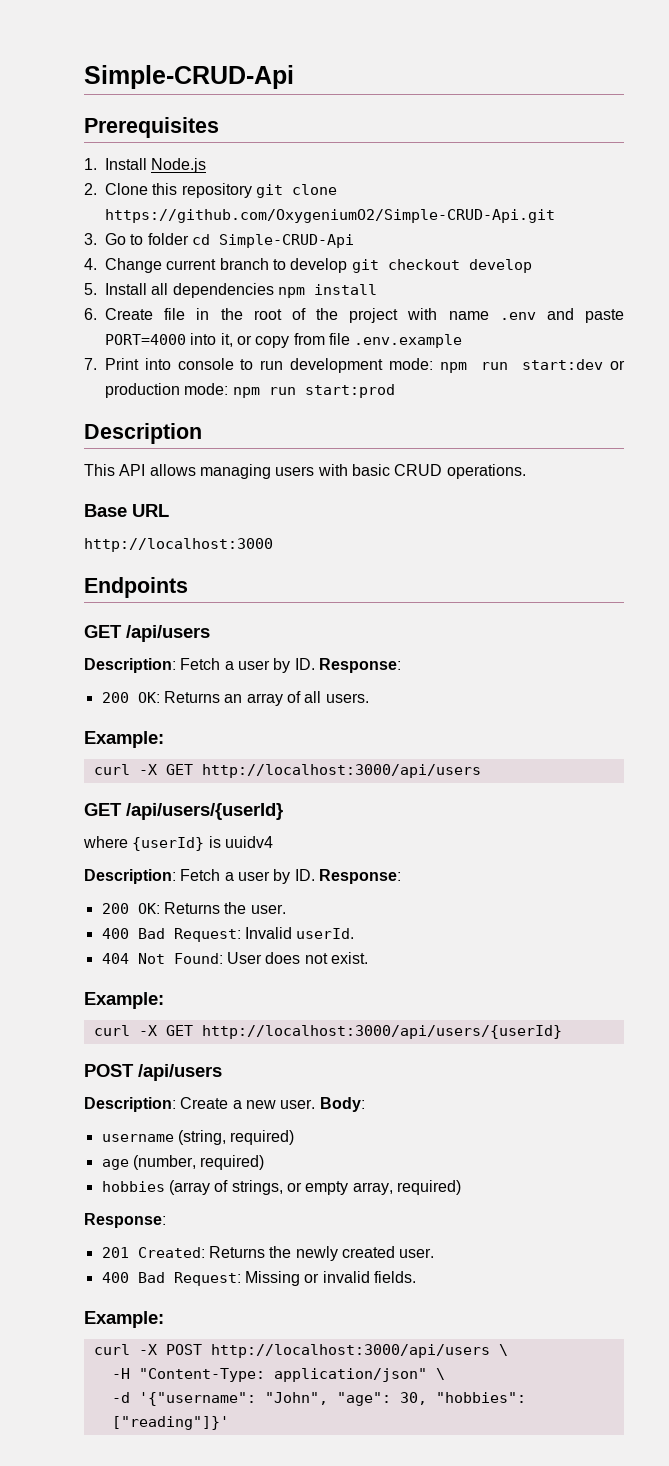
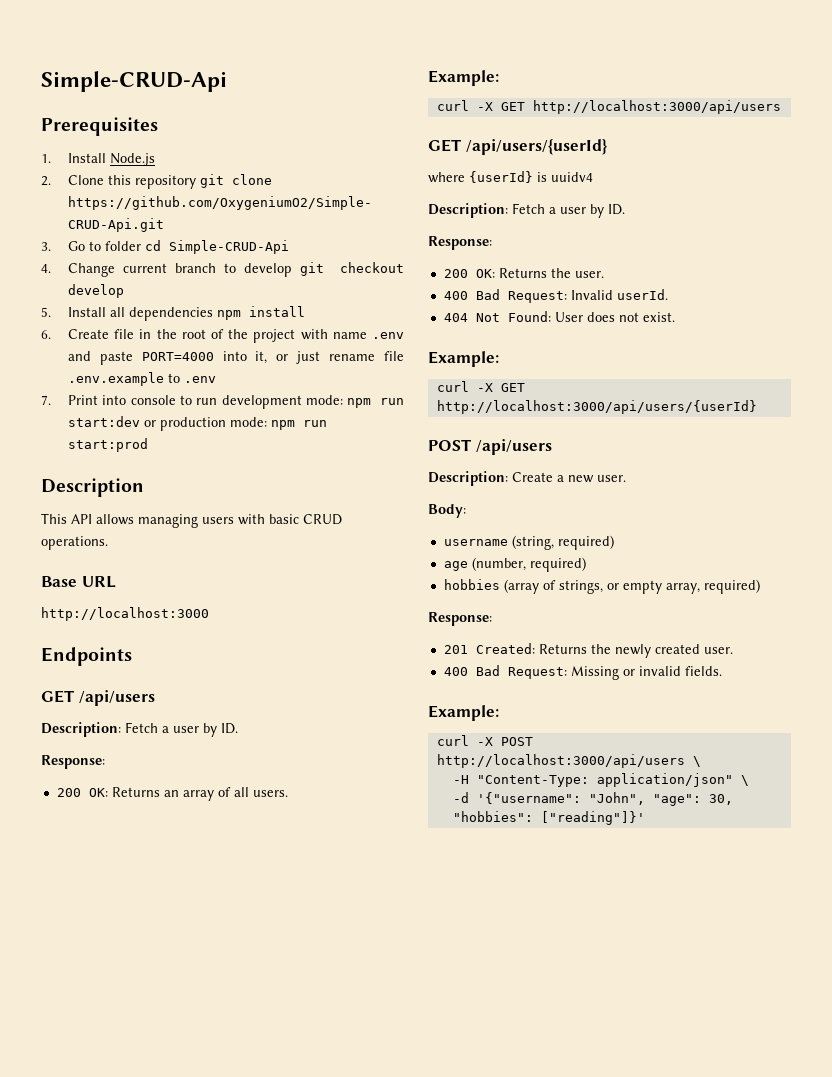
[255,333,325,348] copy from -> [296,351,376,364] just rename
(463, 341) none -> [167,373,216,383] to .env
(315, 664) none -> (238, 728) //
(315, 875) none -> (625, 209) //
(316, 1104) none -> (626, 478) //

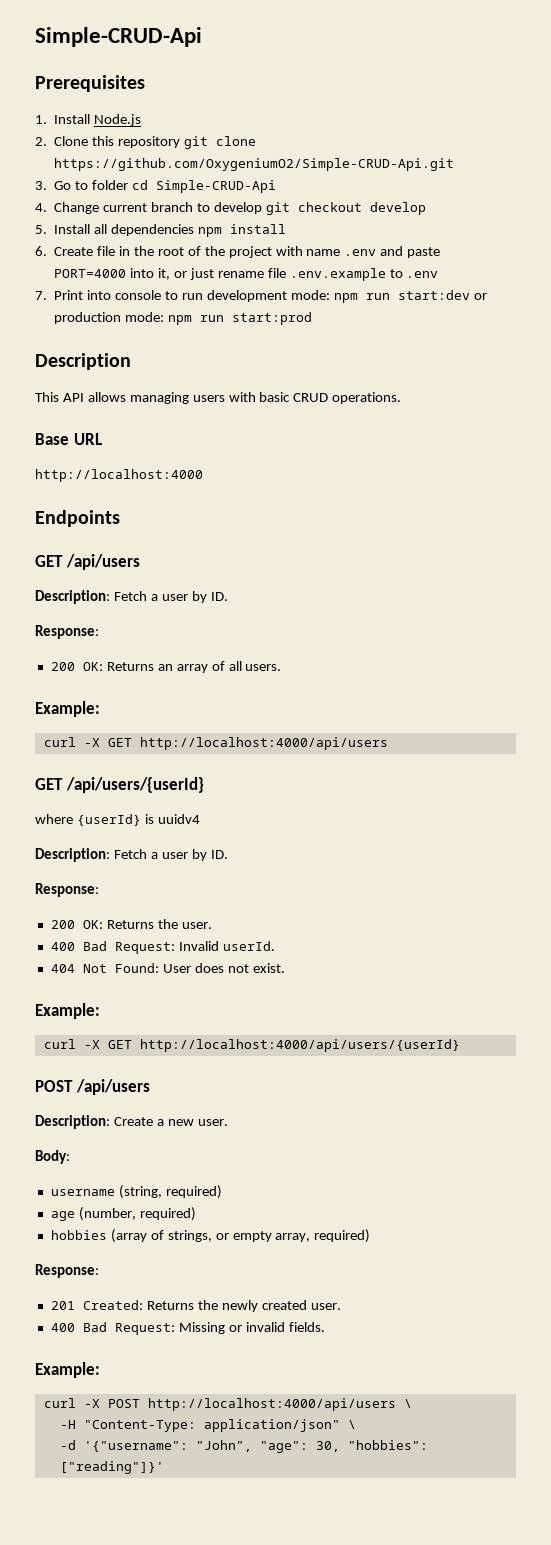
[41,607,209,621] http://localhost:3000 -> [35,469,203,482] http://localhost:4000
[532,100,781,114] http://localhost:3000/api/users -> [139,737,388,750] http://localhost:4000/api/users
[436,400,757,414] http://localhost:3000/api/users/{userId} -> [139,1039,460,1052] http://localhost:4000/api/users/{userId}
[436,754,685,768] http://localhost:3000/api/users -> [147,1398,396,1411] http://localhost:4000/api/users

